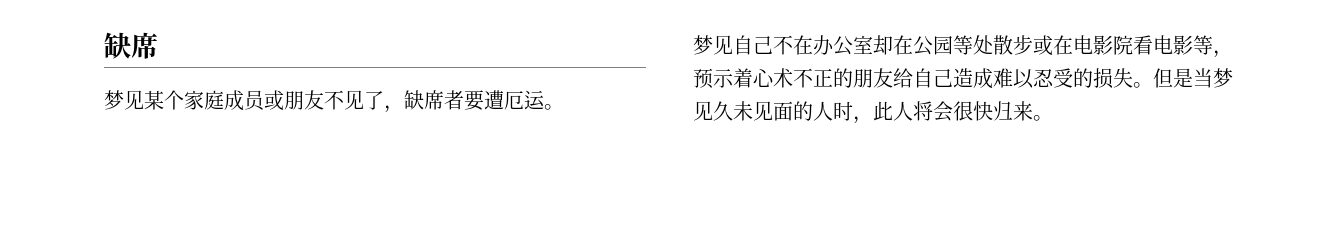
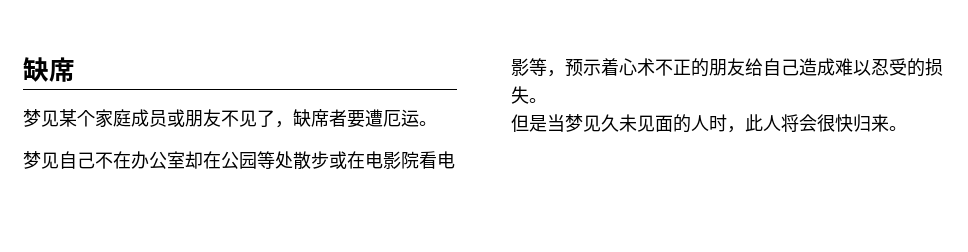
(1153, 85) none -> (547, 100) //

